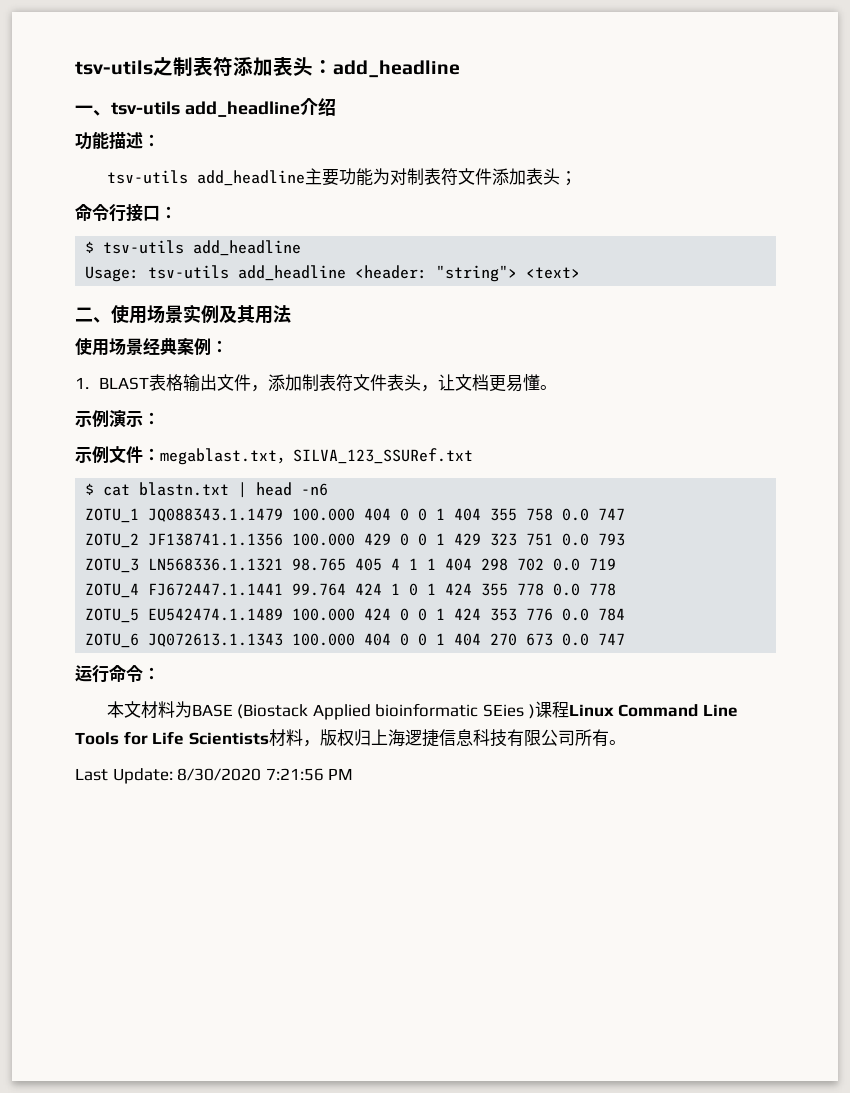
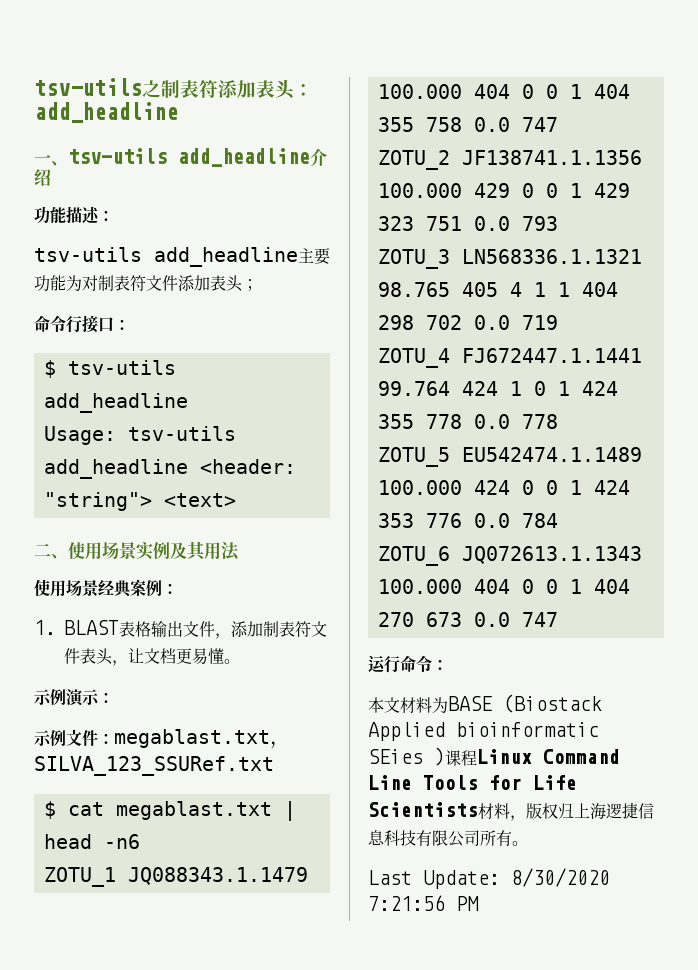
[139,482,230,496] blastn.txt -> [115,801,272,820] megablast.txt

